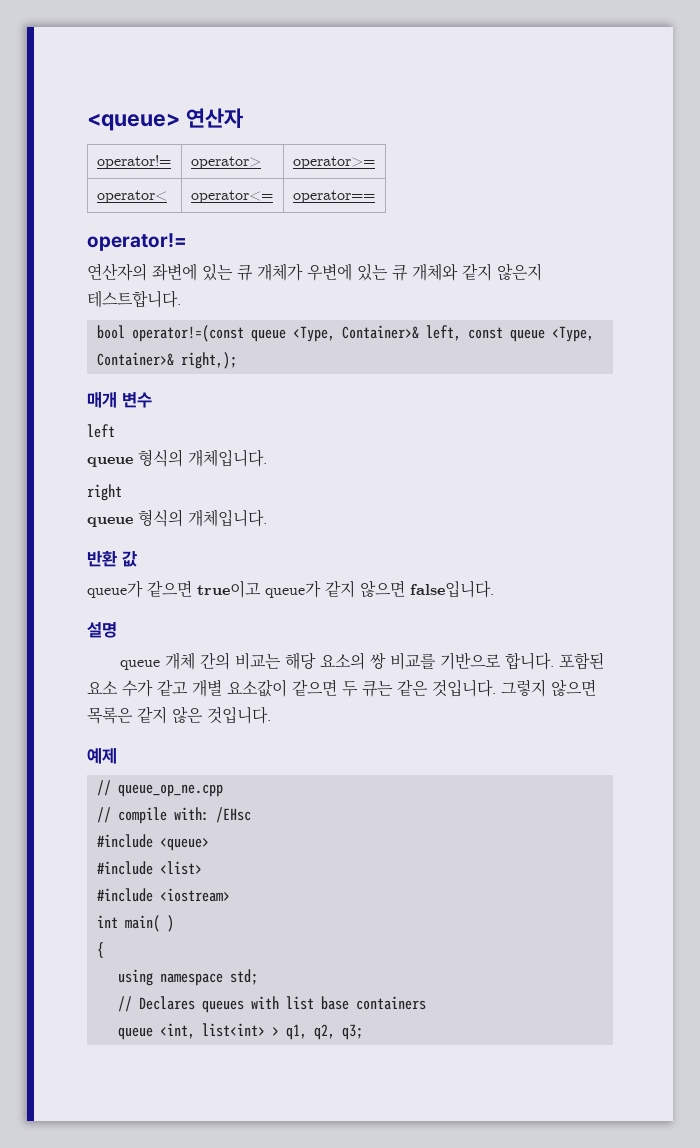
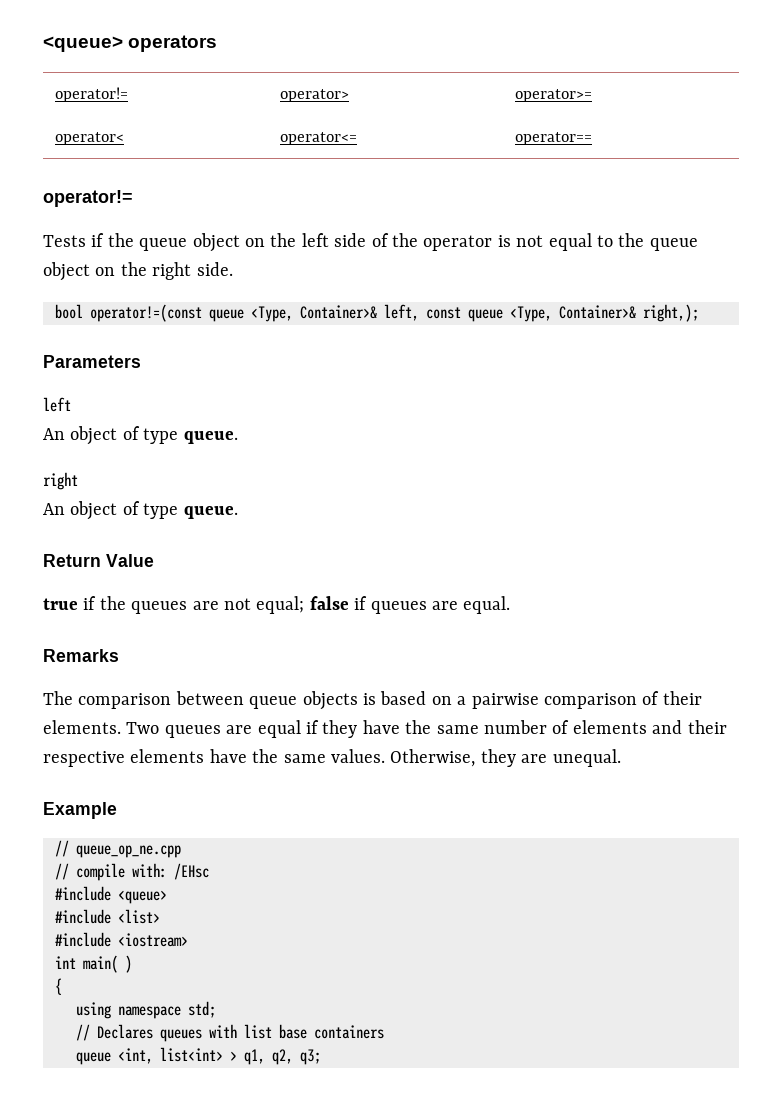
[87,108,243,131] <queue> 연산자 -> [43,35,218,52] <queue> operators
[87,263,542,281] [87,290,181,308] 연산자의 좌변에 있는 큐 개체가 우변에 있는 큐 개체와 같지 않은지 테스트합니다. -> [43,233,698,252] [43,262,233,281] Tests if the queue object on the left side of the operator is not equal to the queue object on the right side.
[87,392,152,408] 매개 변수 -> [43,355,141,368] Parameters
[87,449,267,467] [87,484,122,501] [87,509,267,527] [87,550,137,567] [87,580,494,598] [87,622,117,638] [119,652,604,670] [87,679,596,697] [87,706,271,724] [87,748,117,764] queue 형식의 개체입니다. // right // queue 형식의 개체입니다. // 반환 값 // queue가 같으면 true이고 queue가 같지 않으면 false입니다. // 설명 // queue 개체 간의 비교는 해당 요소의 쌍 비교를 기반으로 합니다. 포함된 요소 수가 같고 개별 요소값이 같으면 두 큐는 같은 것입니다. 그렇지 않으면 목록은 같지 않은 것입니다. // 예제 -> [43,426,238,445] [43,472,78,490] [43,501,238,520] [43,554,154,567] [43,596,511,614] [43,649,119,662] [43,691,702,710] [43,720,727,738] [43,749,621,767] [43,802,117,819] An object of type queue. // right // An object of type queue. // Return Value // true if the queues are not equal; false if queues are equal. // Remarks // The comparison between queue objects is based on a pairwise comparison of their elements. Two queues are equal if they have the same number of elements and their respective elements have the same values. Otherwise, they are unequal. // Example

